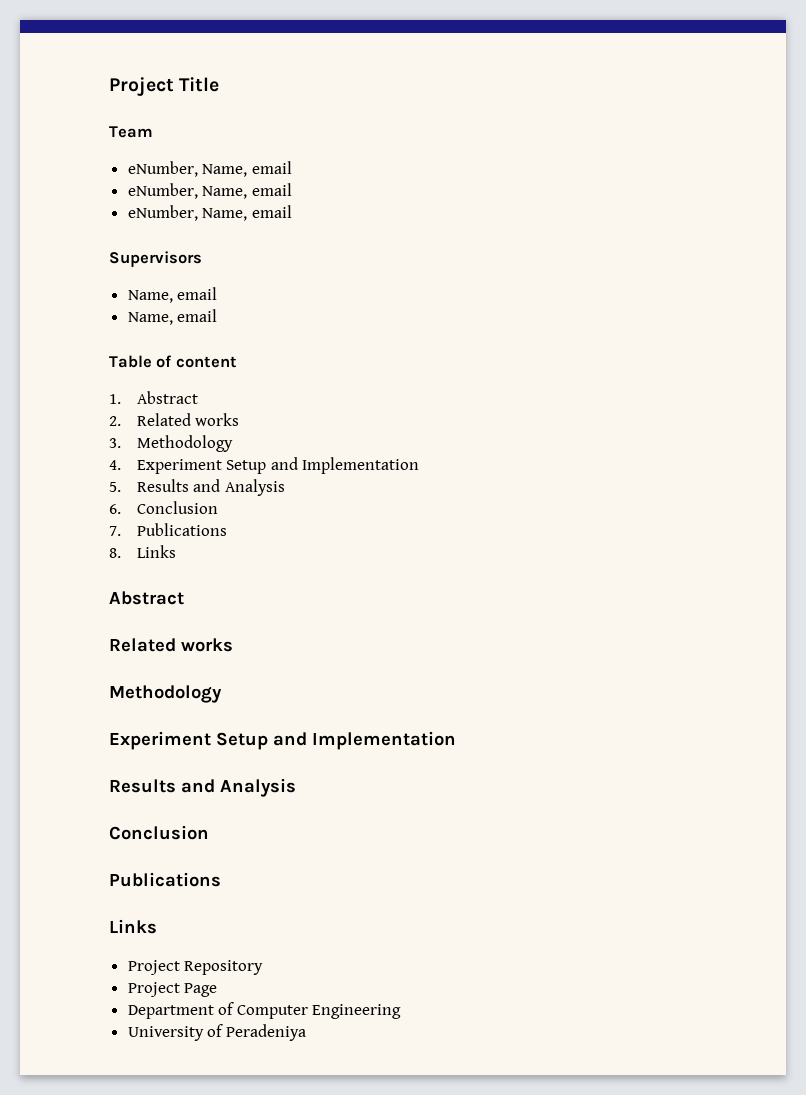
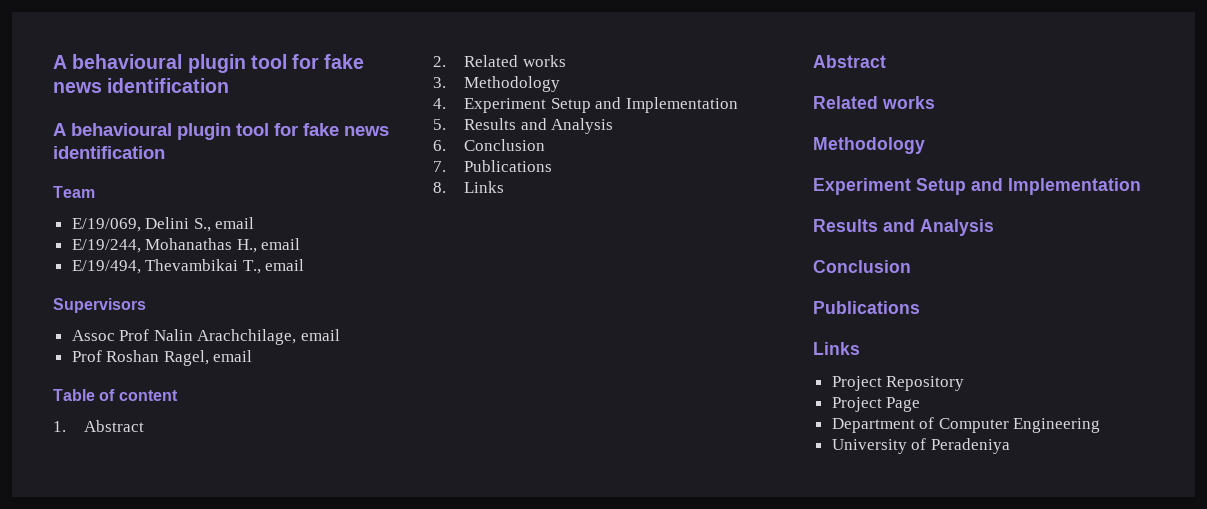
[109,77,220,96] [109,126,153,138] [127,161,292,177] [127,183,292,199] [127,205,292,221] [109,251,202,267] [127,287,218,303] [127,312,173,325] Project Title // Team // eNumber, Name, email // eNumber, Name, email // eNumber, Name, email // Supervisors // Name, email // Name, -> [53,54,365,73] [53,78,230,93] [53,123,389,140] [53,146,165,159] [53,186,95,198] [71,217,255,232] [71,238,301,253] [71,259,305,274] [53,298,146,313] [71,329,341,345] [71,350,209,366] A behavioural plugin tool for fake news identification // A behavioural plugin tool for fake news identification // Team // E/19/069, Delini S., email // E/19/244, Mohanathas H., email // E/19/494, Thevambikai T., email // Supervisors // Assoc Prof Nalin Arachchilage, email // Prof Roshan Ragel,

